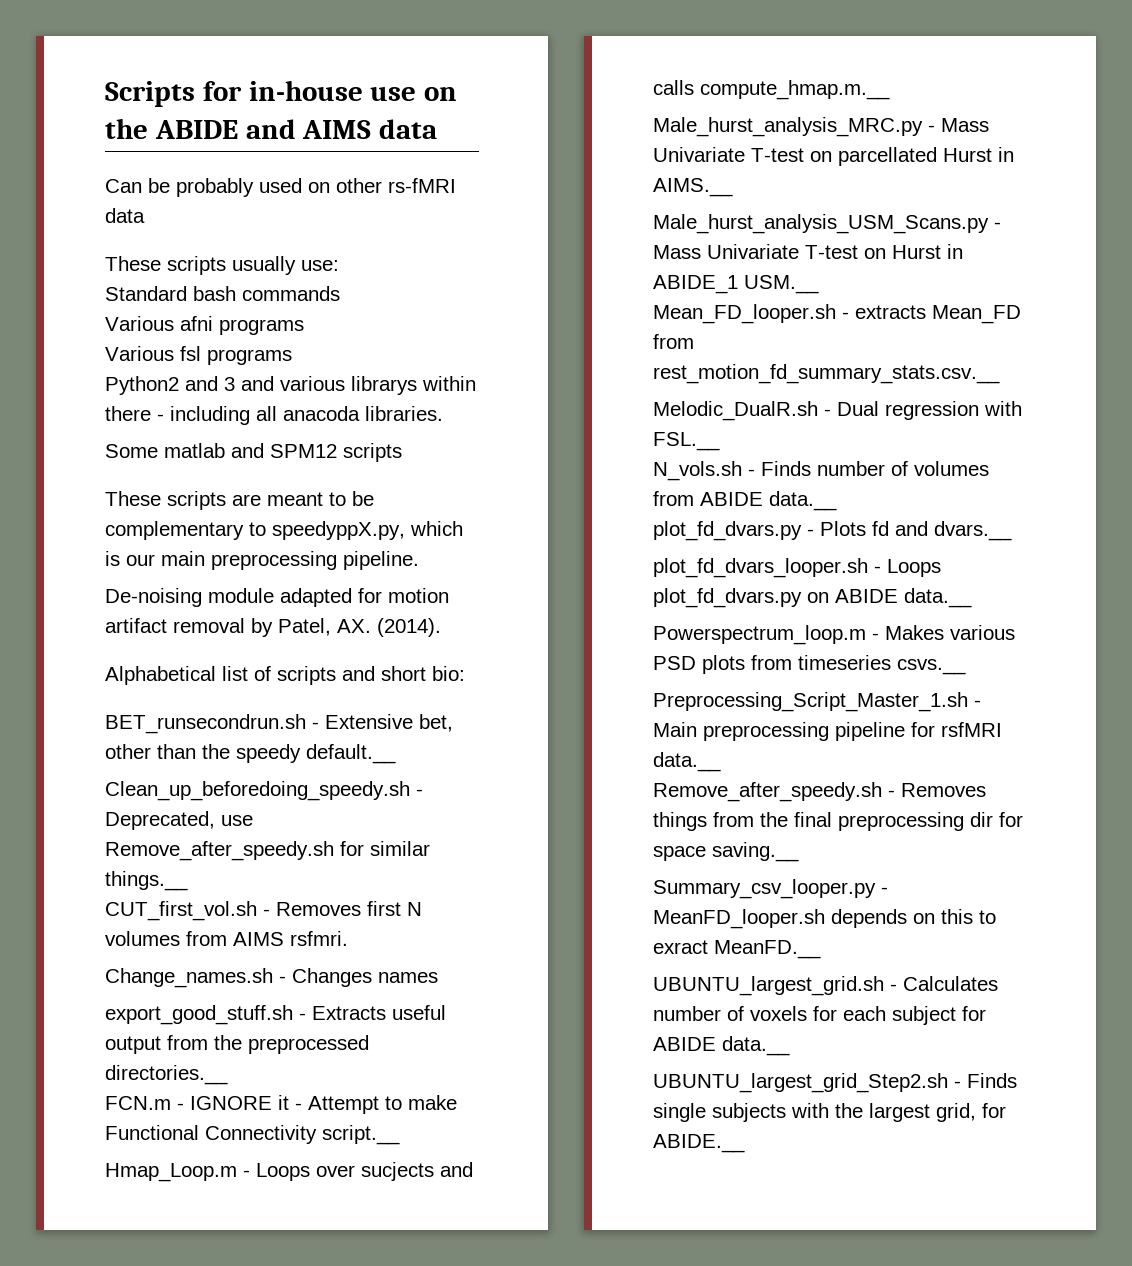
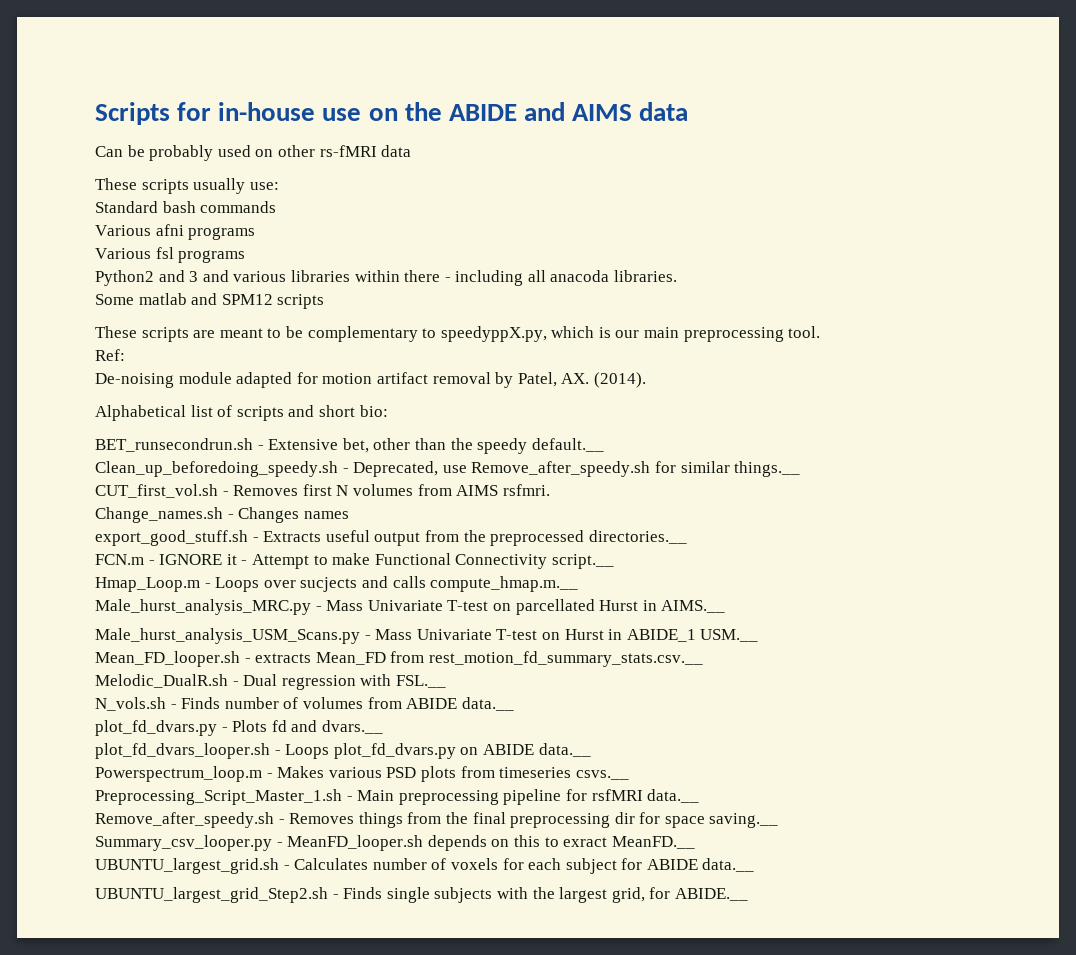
[351,376,417,395] librarys -> [290,270,350,282] libraries
[343,551,419,570] pipeline. -> [788,326,821,338] [95,349,125,361] tool. // Ref:

